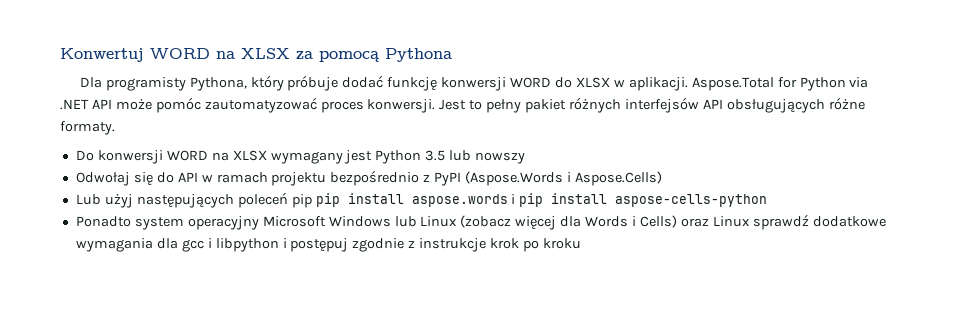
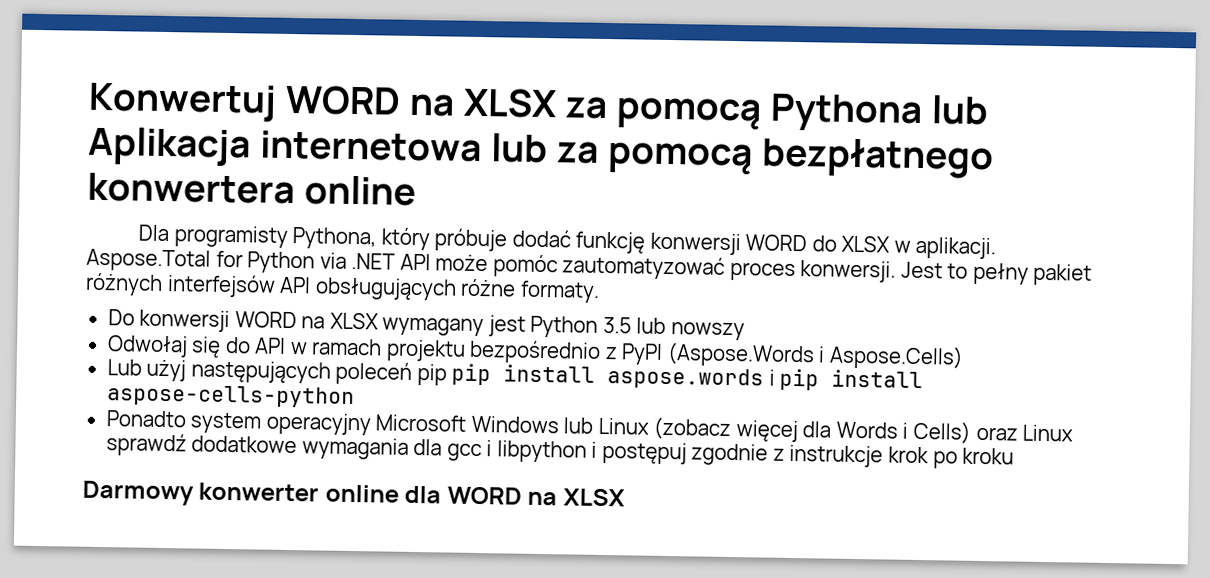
(452, 55) none -> [930,95,989,126] [87,126,994,180] [87,172,416,206] lub Aplikacja internetowa lub za pomocą bezpłatnego konwertera online
(581, 243) none -> [82,480,625,507] // Darmowy konwerter online dla WORD na XLSX

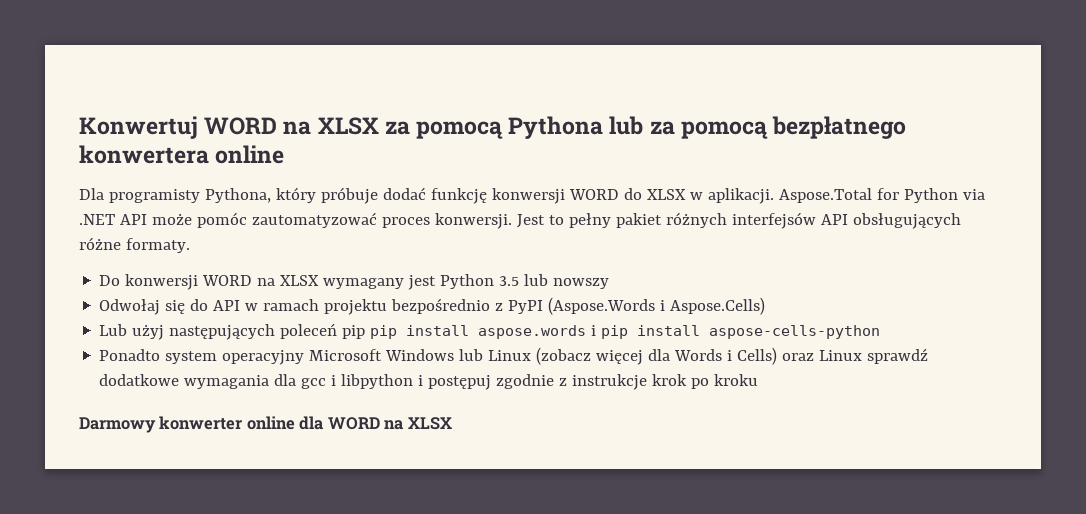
[87,126,548,167] Aplikacja internetowa lub -> (644, 125) none

